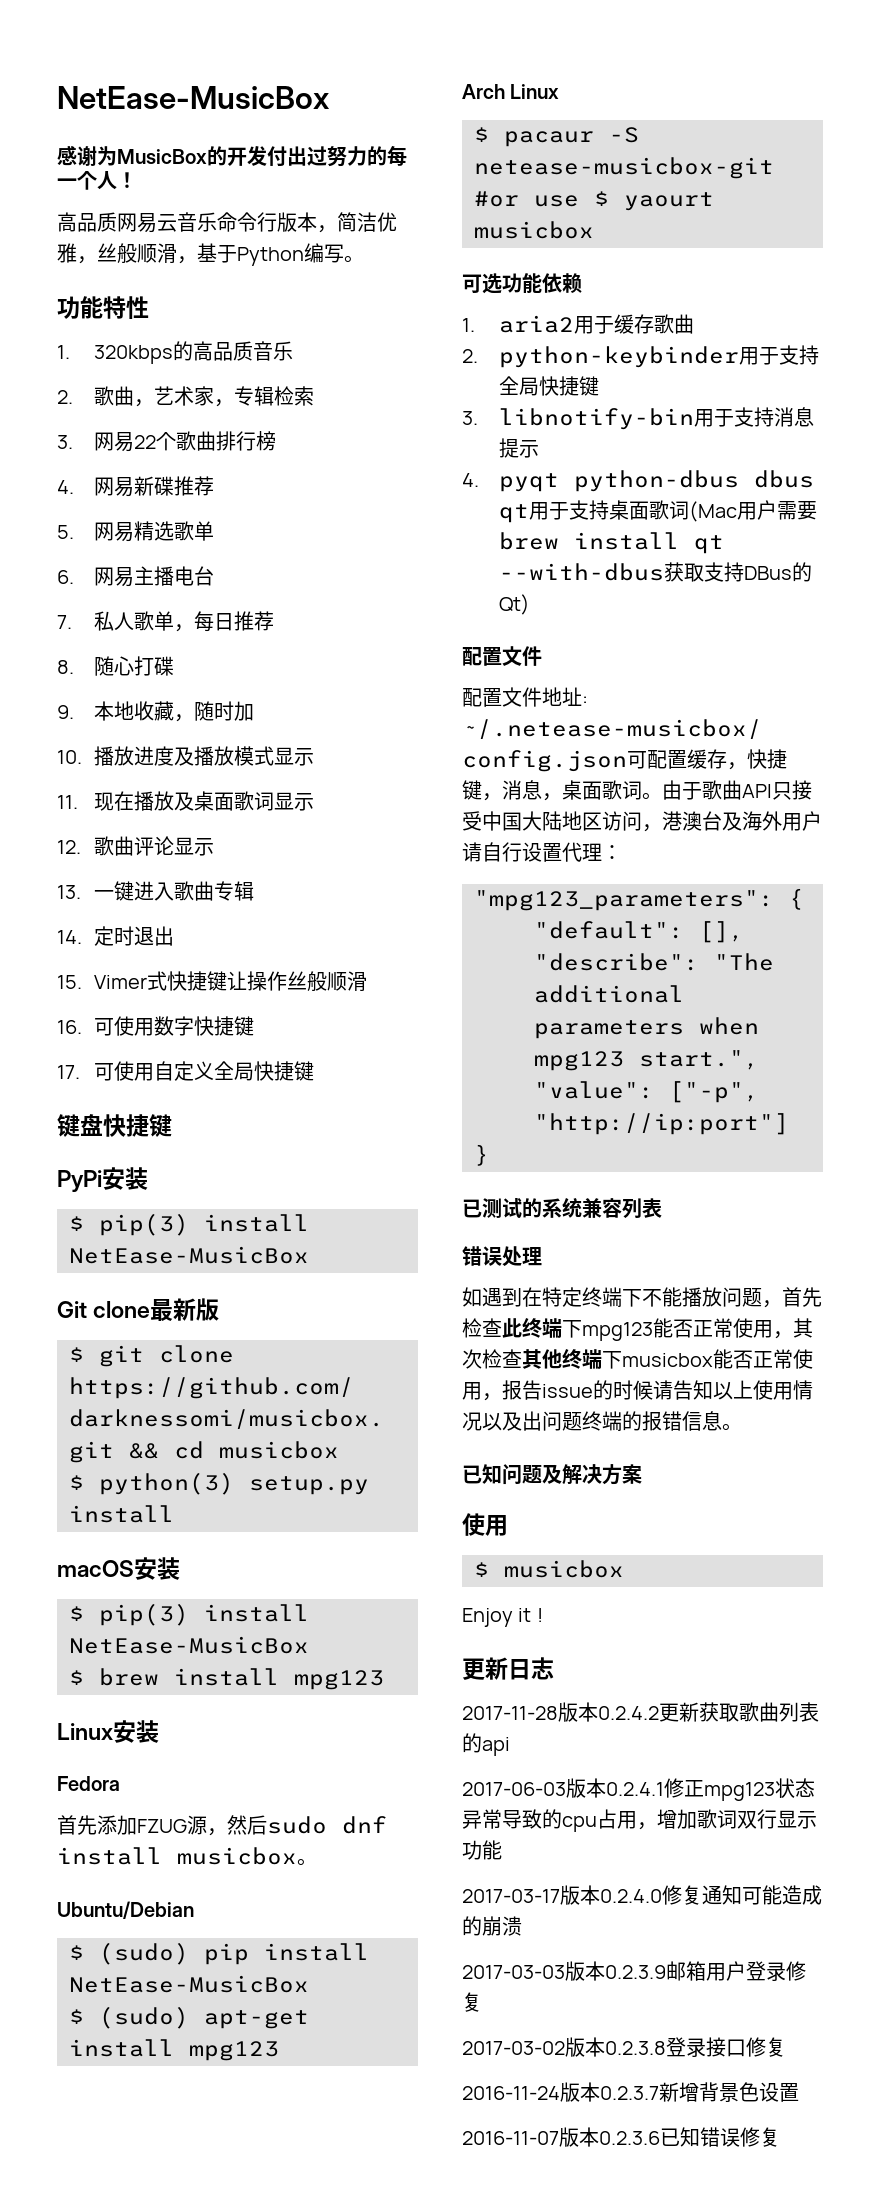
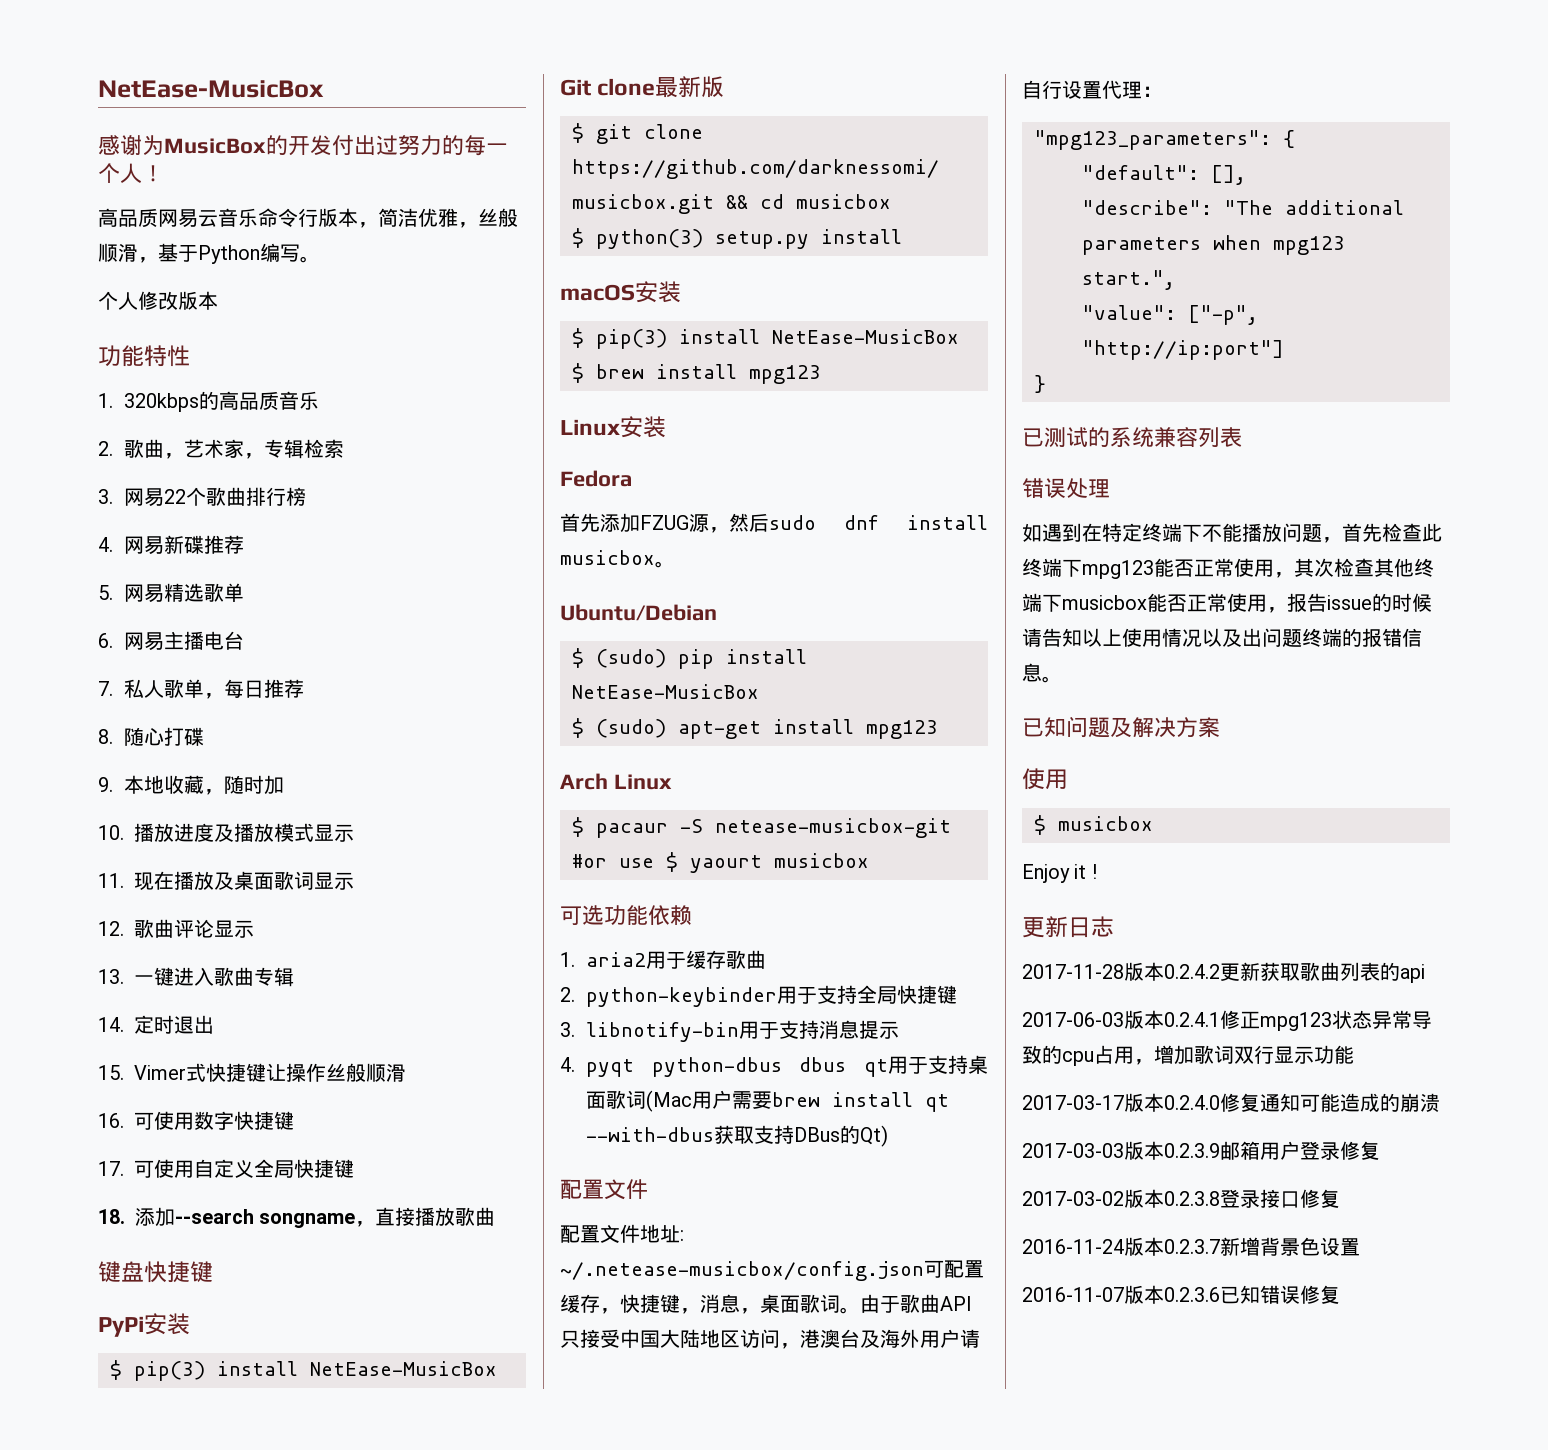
(364, 259) none -> [98,291,218,310] // 个人修改版本
(315, 1071) none -> [98,1207,496,1228] // 18.添加--search songname，直接播放歌曲

